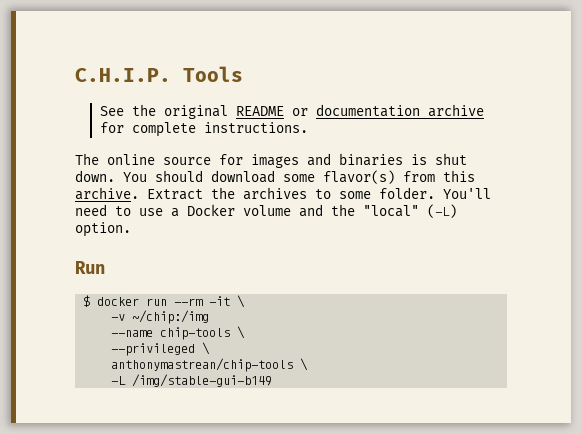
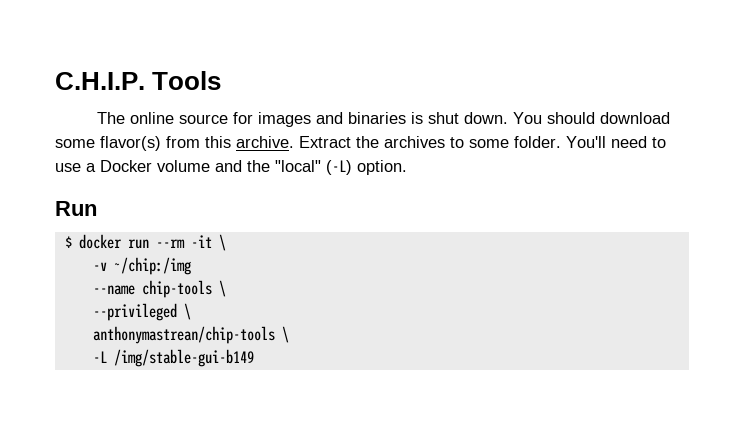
[99,104,484,119] [99,122,308,137] // See the original README or documentation archive for complete instructions. -> (222, 80) none

